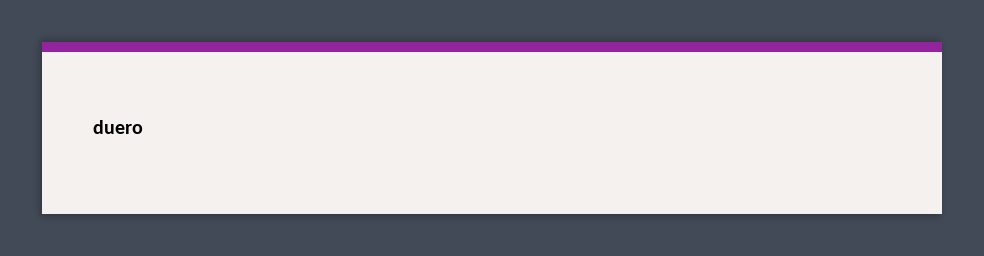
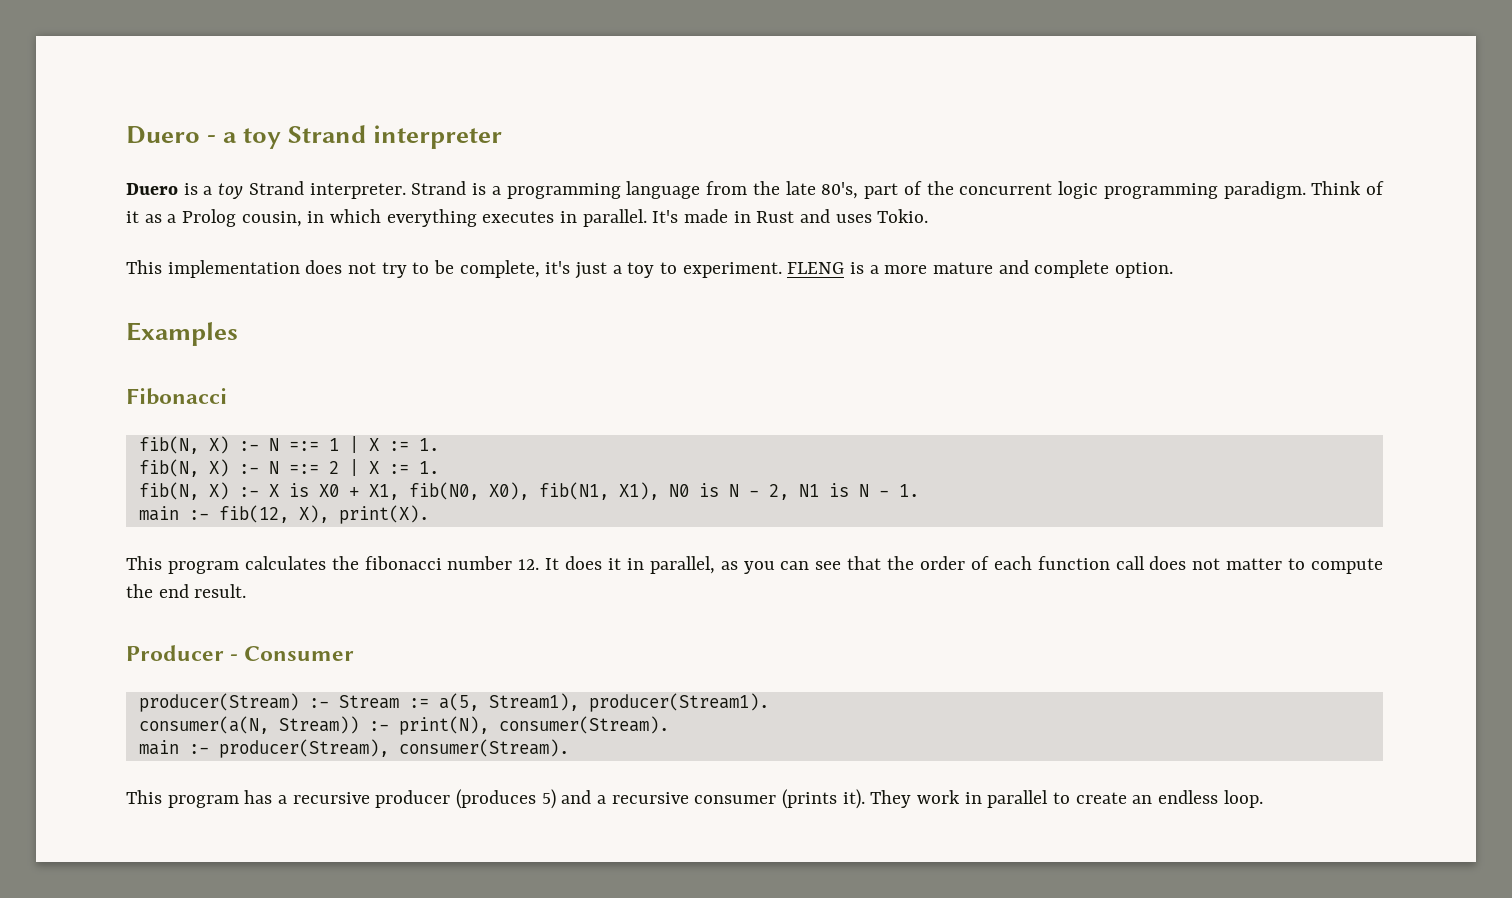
[93,120,143,134] duero -> [126,125,503,149] [126,181,1384,199] [126,209,929,227] [126,260,1174,279] [126,322,238,346] [126,388,227,405] [138,436,439,454] [138,459,439,477] [138,482,919,500] [138,505,429,524] [126,556,1384,574] [126,584,247,598] [126,645,355,661] [138,693,769,712] [138,716,669,735] [138,739,569,758] [126,789,1263,809] Duero - a toy Strand interpreter // Duero is a toy Strand interpreter. Strand is a programming language from the late 80's, part of the concurrent logic programming paradigm. Think of it as a Prolog cousin, in which everything executes in parallel. It's made in Rust and uses Tokio. // This implementation does not try to be complete, it's just a toy to experiment. FLENG is a more mature and complete option. // Examples // Fibonacci // fib(N, X) :- N =:= 1 | X := 1. // fib(N, X) :- N =:= 2 | X := 1. // fib(N, X) :- X is X0 + X1, fib(N0, X0), fib(N1, X1), N0 is N - 2, N1 is N - 1. // main :- fib(12, X), print(X). // This program calculates the fibonacci number 12. It does it in parallel, as you can see that the order of each function call does not matter to compute the end result. // Producer - Consumer // producer(Stream) :- Stream := a(5, Stream1), producer(Stream1). // consumer(a(N, Stream)) :- print(N), consumer(Stream). // main :- producer(Stream), consumer(Stream). // This program has a recursive producer (produces 5) and a recursive consumer (prints it). They work in parallel to create an endless loop.

